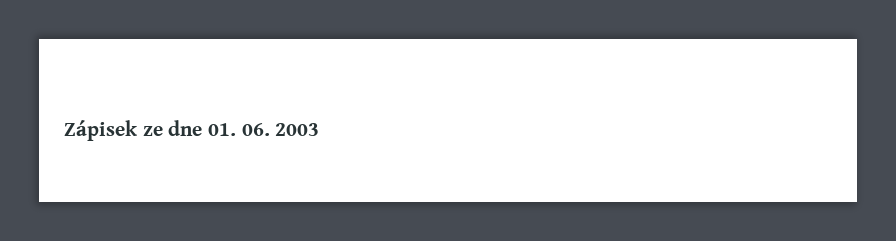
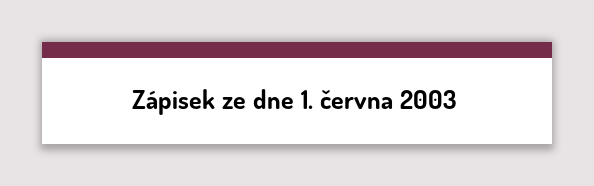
[208,123,270,136] 01. 06. -> [301,90,394,109] 1. června

